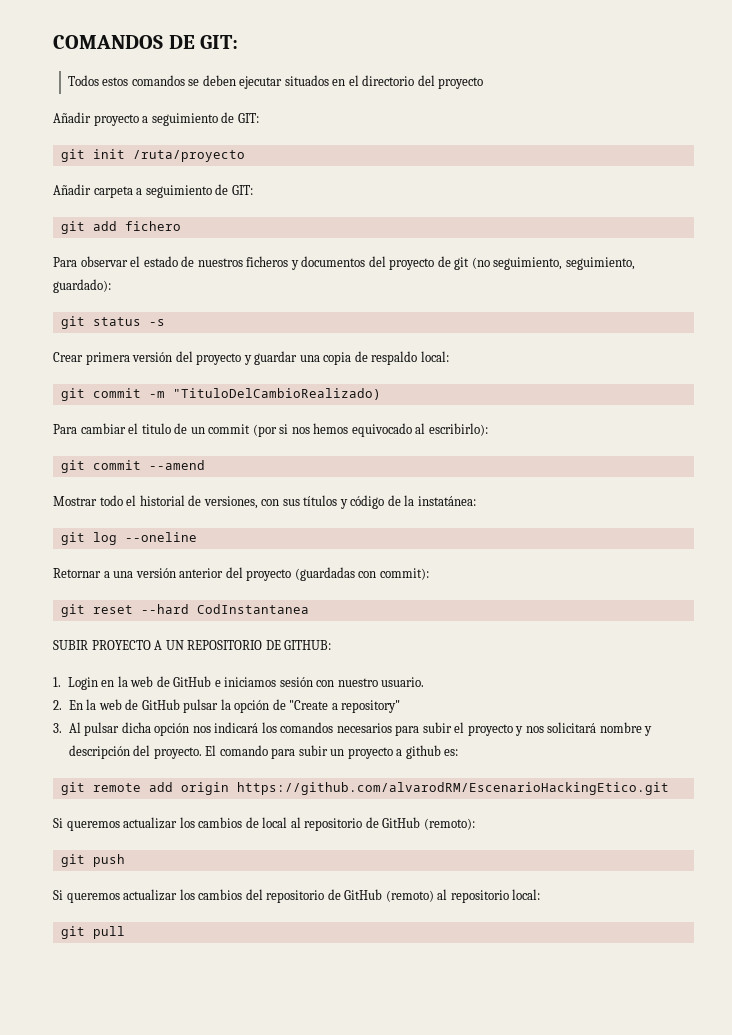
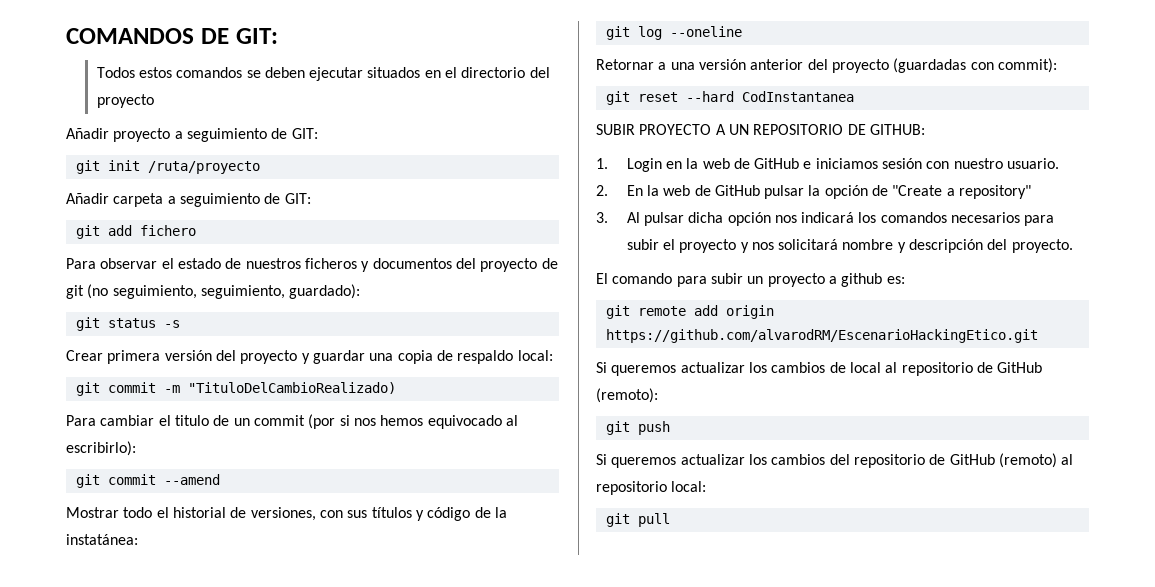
(202, 753) none -> (1073, 246) //

